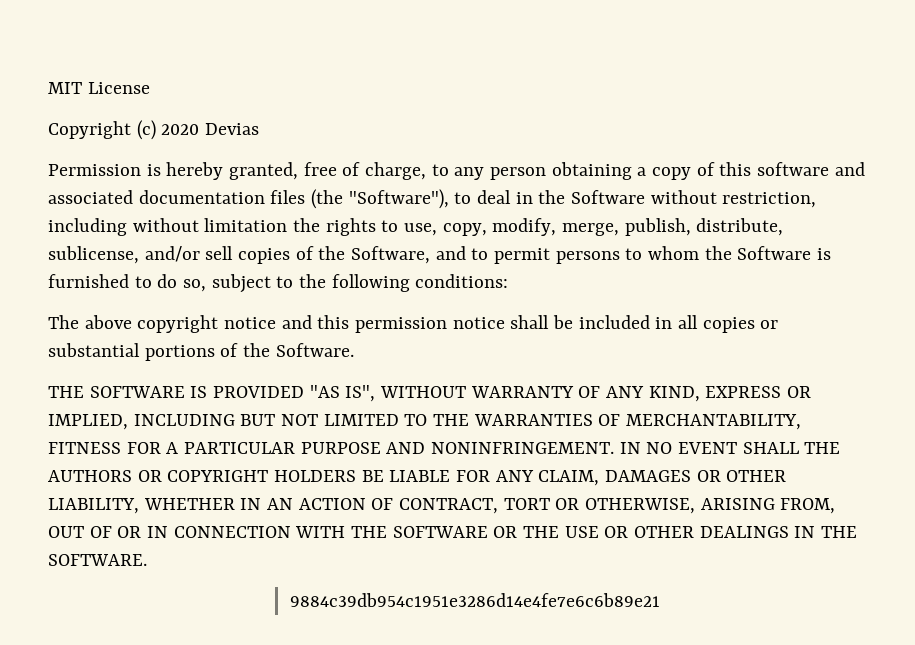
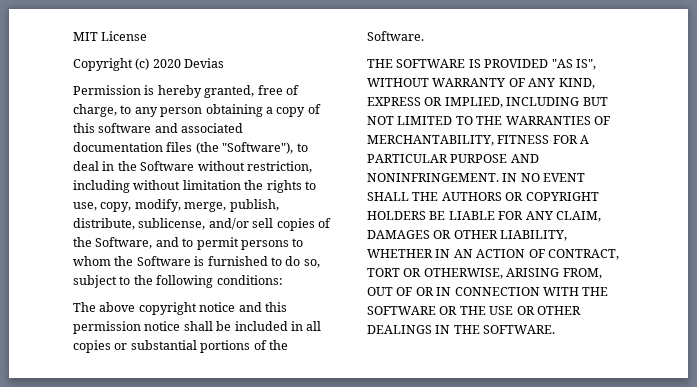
[289,593,660,607] // 9884c39db954c1951e3286d14e4fe7e6c6b89e21 -> (556, 329) none

